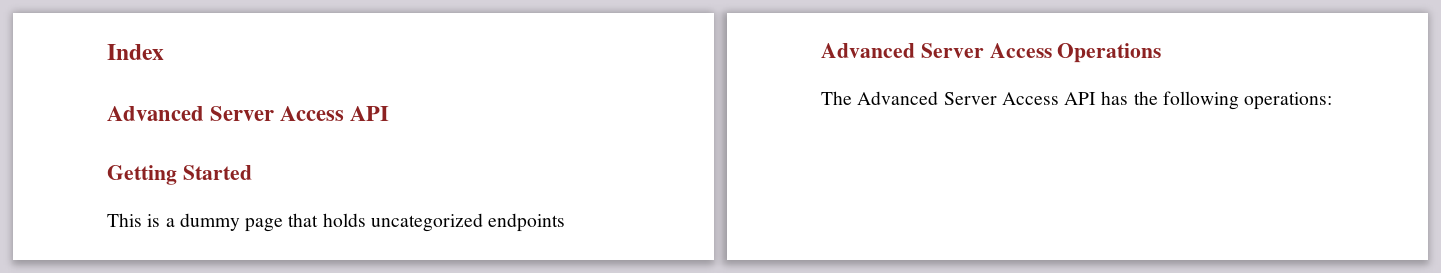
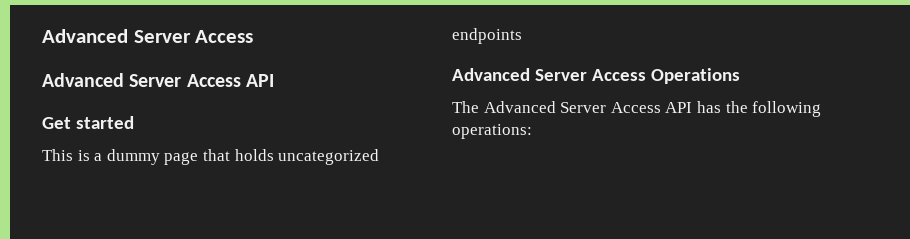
[107,44,164,60] Index -> [42,29,254,43] Advanced Server Access
[107,165,252,185] Getting Started -> [42,116,134,129] Get started

